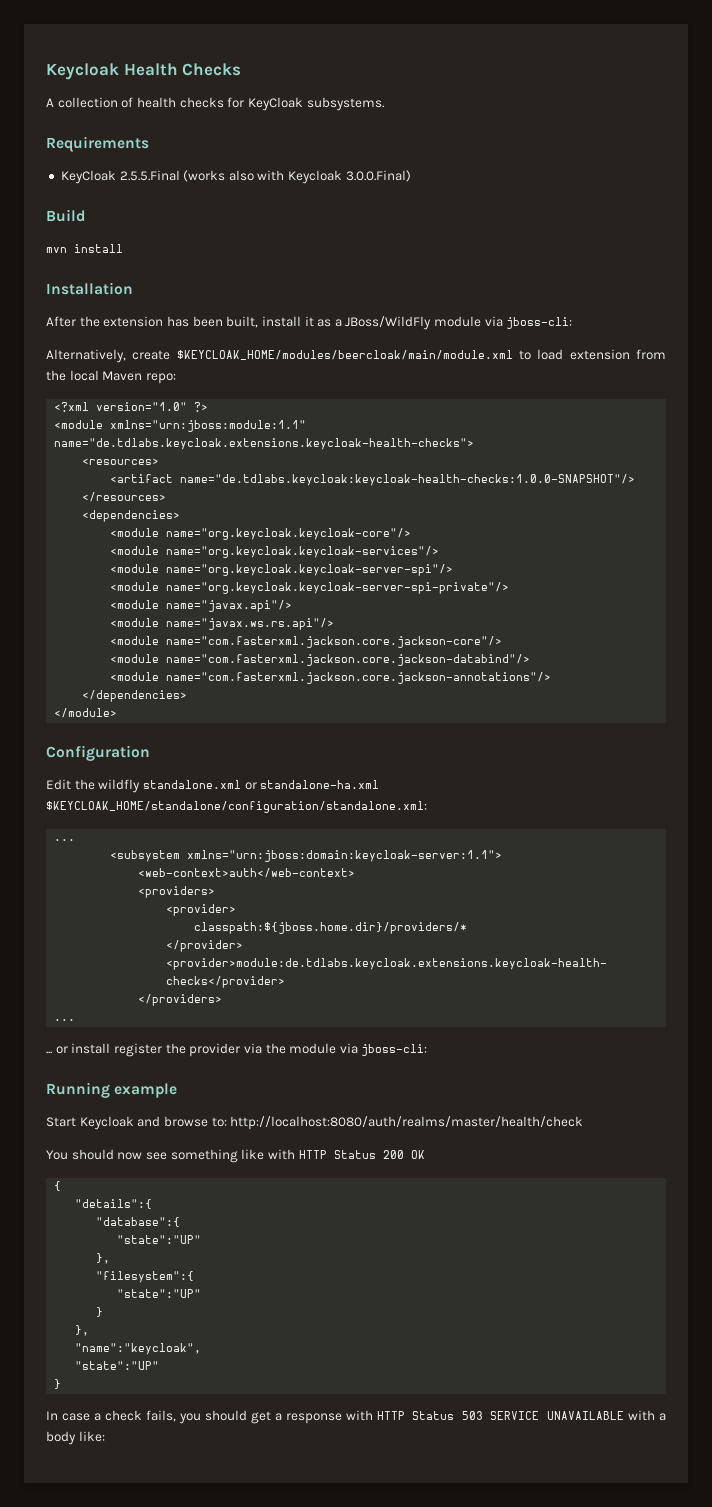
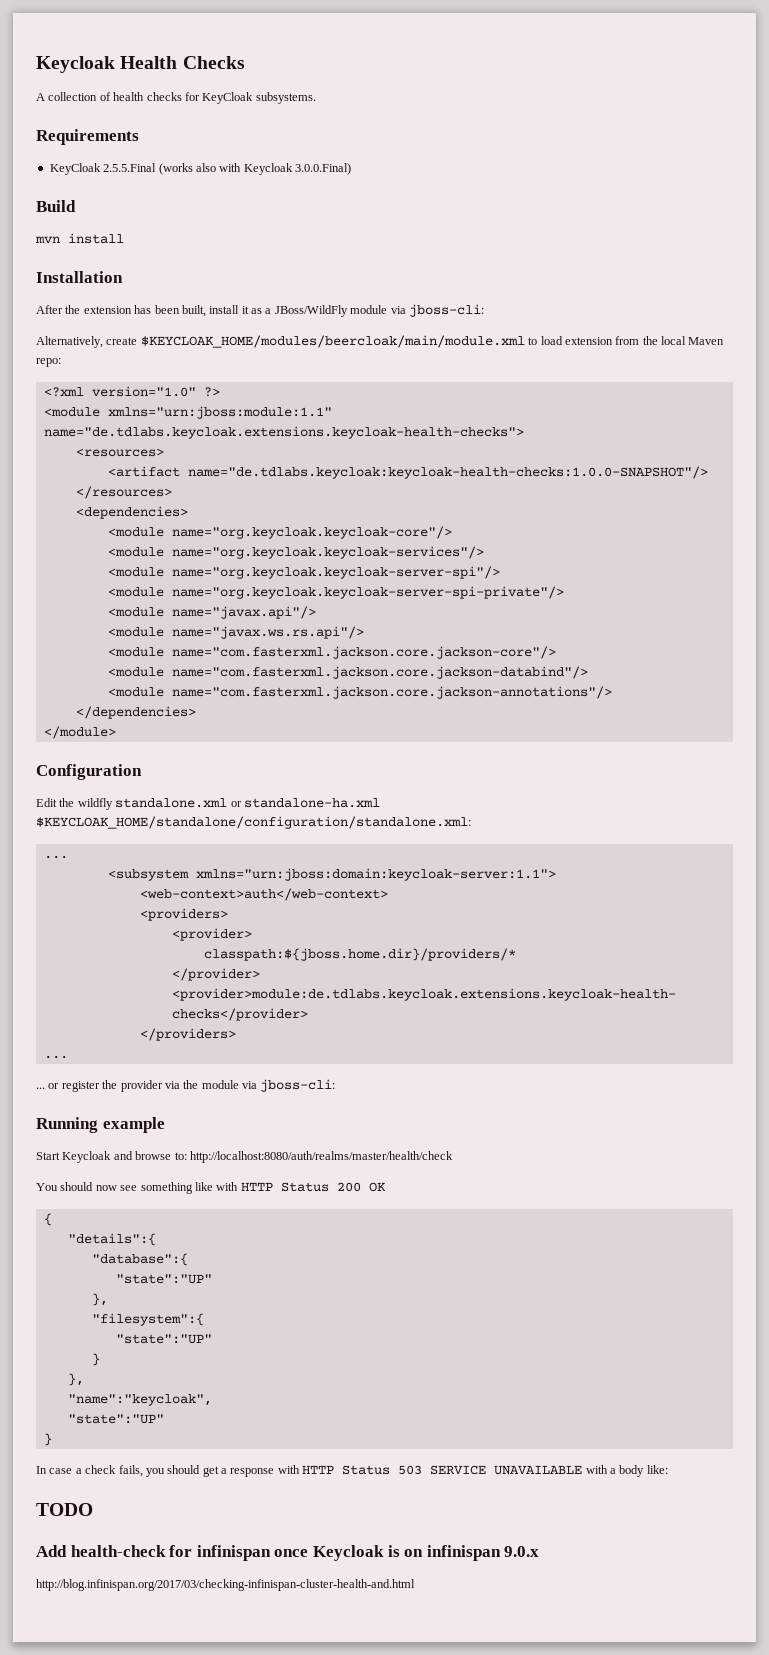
[71,1043,111,1054] install -> (60, 1086) none
(105, 1436) none -> [36,1503,93,1516] [36,1545,540,1561] [36,1579,415,1591] // TODO // Add health-check for infinispan once Keycloak is on infinispan 9.0.x // http://blog.infinispan.org/2017/03/checking-infinispan-cluster-health-and.html

